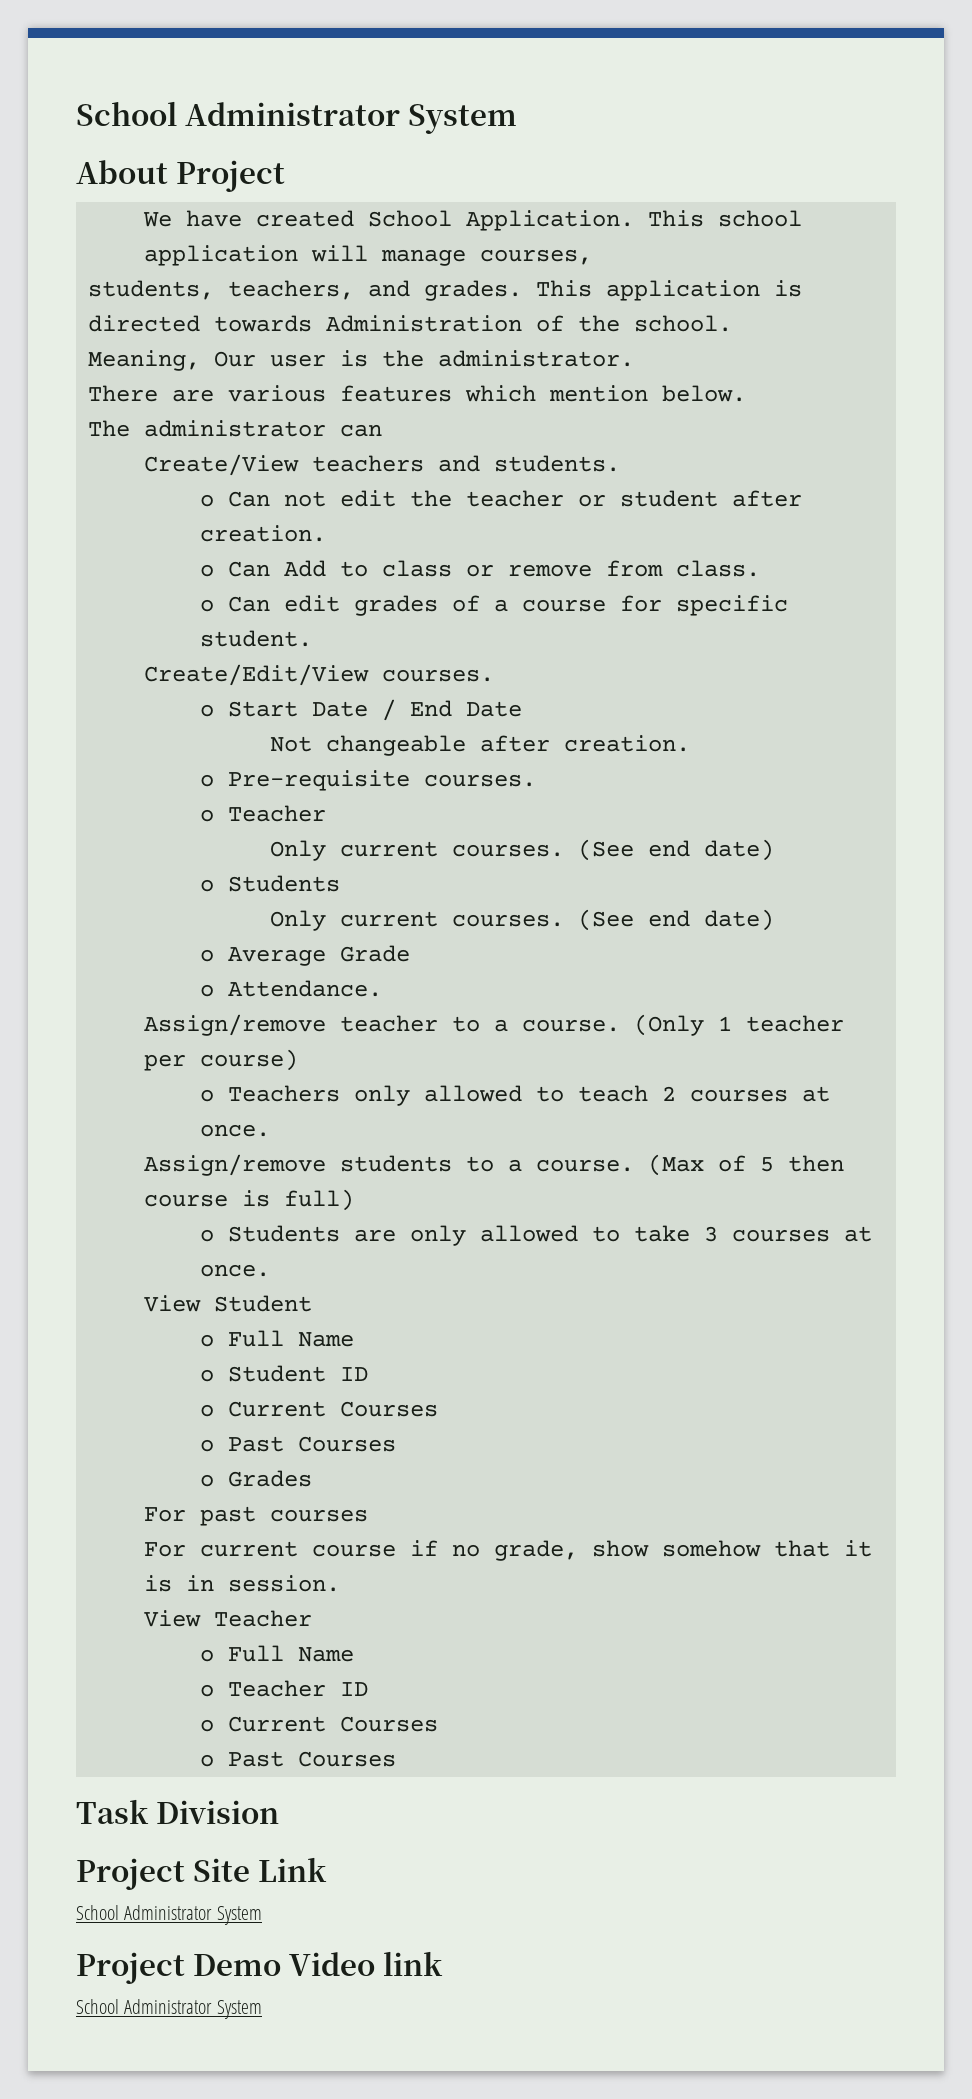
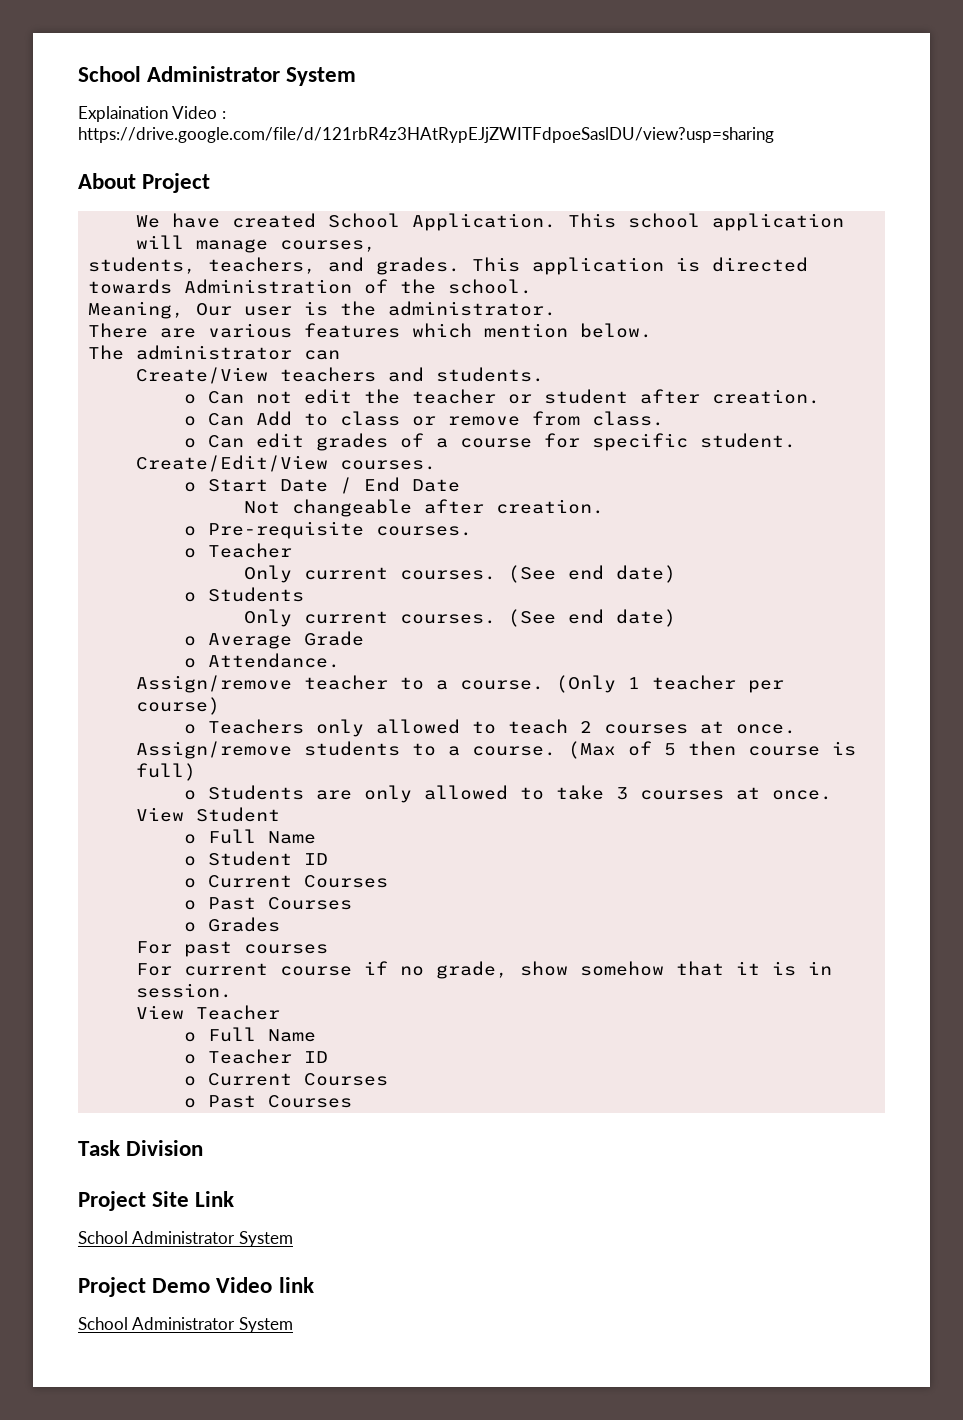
[76,101,517,134] School Administrator System -> [78,66,357,86] [78,106,226,122] [78,127,774,143] School Administrator System // Explaination Video : https://drive.google.com/file/d/121rbR4z3HAtRypEJjZWITFdpoeSaslDU/view?usp=sharing

